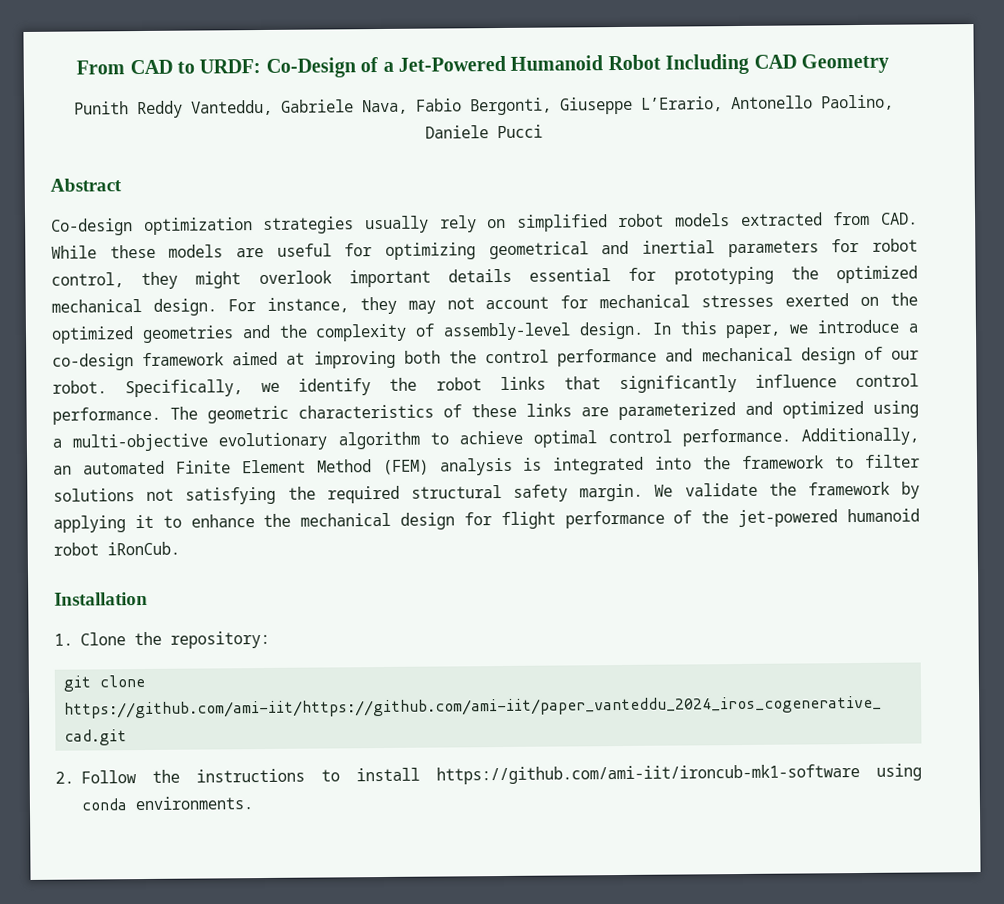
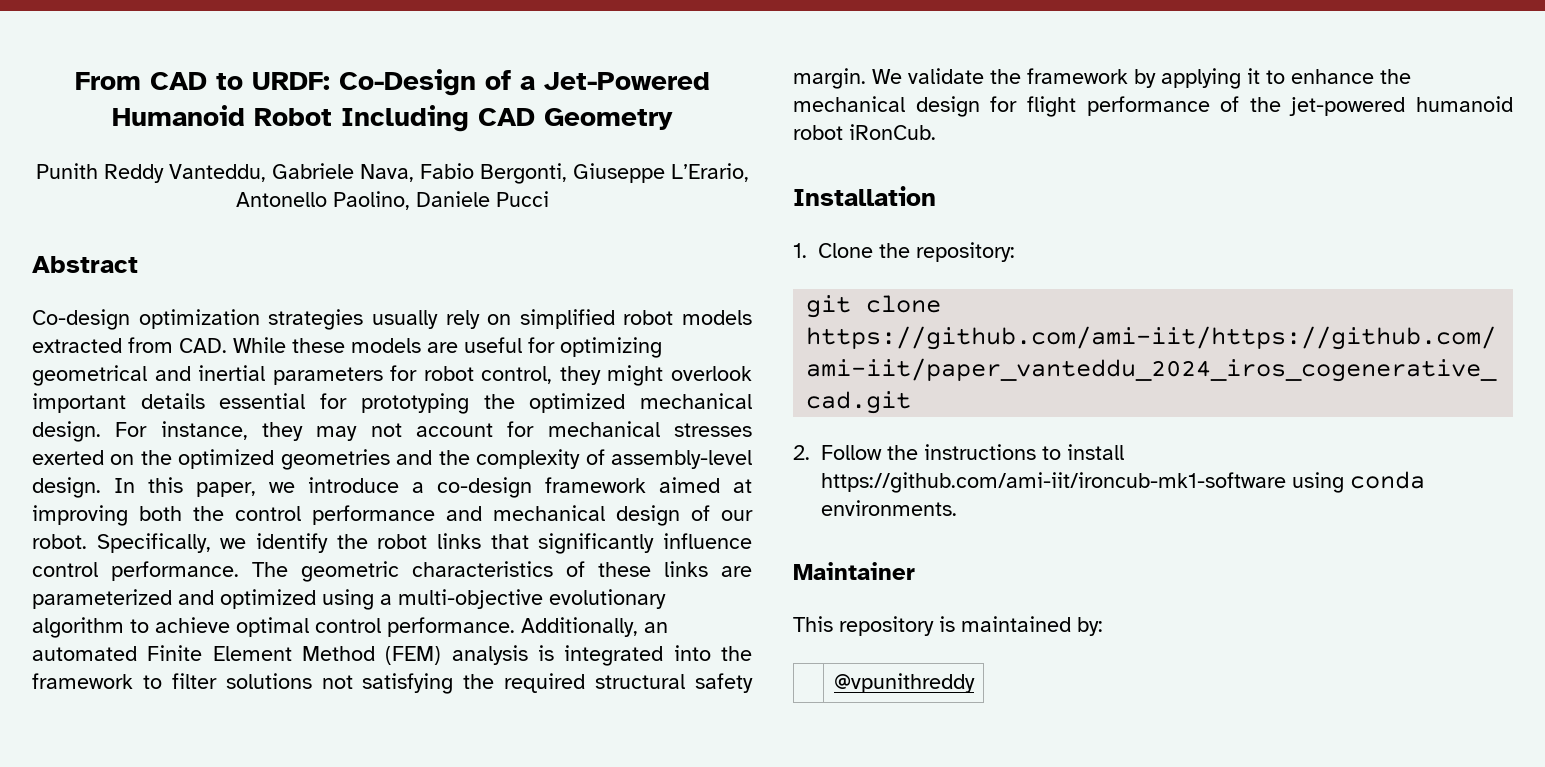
(253, 803) none -> [793,562,915,580] [793,616,1103,636] [833,673,975,693] // Maintainer // This repository is maintained by: // | @vpunithreddy

